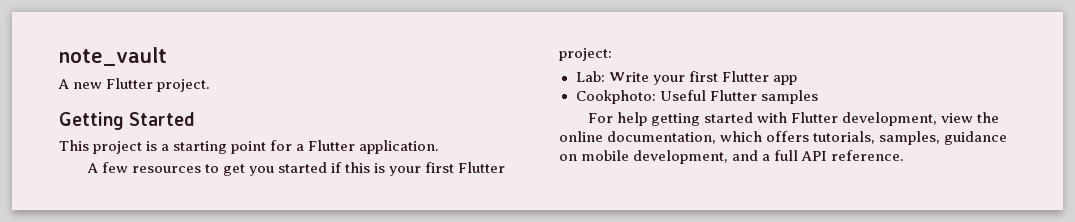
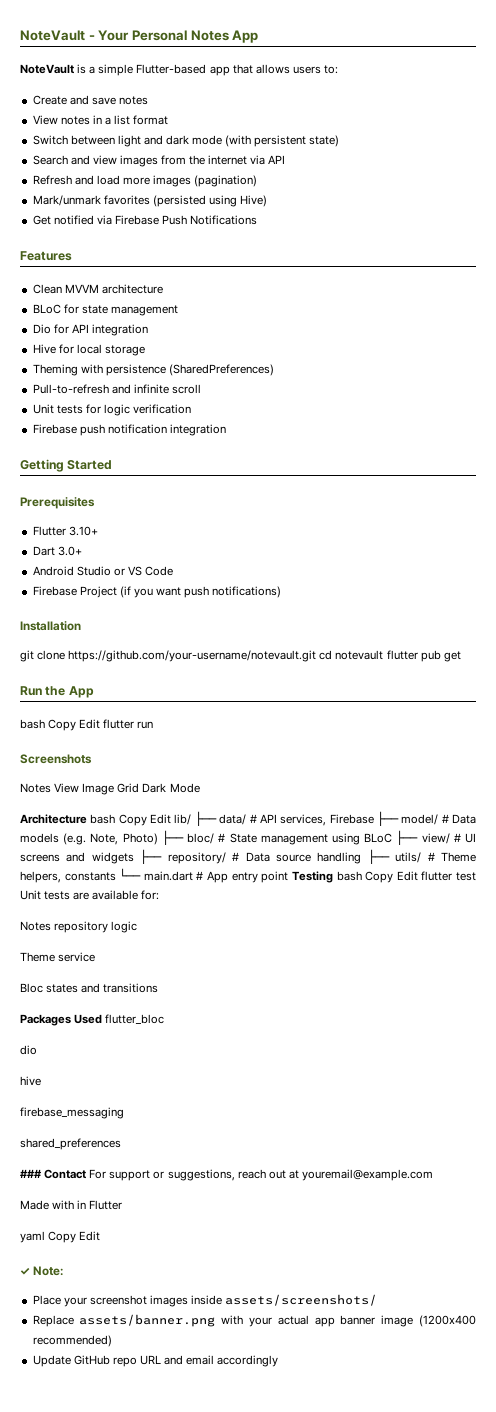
[59,47,167,66] [58,78,211,92] [59,112,196,130] [59,140,440,154] [86,162,506,176] [559,48,612,61] [575,71,797,85] [575,90,818,104] [587,112,1000,126] [559,131,1008,145] [559,150,905,164] note_vault // A new Flutter project. // Getting Started // This project is a starting point for a Flutter application. // A few resources to get you started if this is your first Flutter project: // Lab: Write your first Flutter app // Cookphoto: Useful Flutter samples // For help getting started with Flutter development, view the online documentation, which offers tutorials, samples, guidance on mobile development, and a full API reference. -> [20,30,259,43] [20,64,338,76] [32,95,148,105] [32,115,169,125] [32,135,340,147] [32,155,286,167] [32,175,258,187] [32,195,268,207] [32,215,258,225] [20,251,72,261] [32,284,163,294] [32,304,178,316] [32,324,148,336] [32,344,145,356] [32,364,274,376] [32,384,201,394] [32,404,192,416] [32,424,226,436] [20,459,113,472] [20,497,95,509] [32,526,98,536] [32,546,82,556] [32,566,174,576] [32,586,282,598] [20,621,81,631] [20,650,461,662] [20,686,94,698] [20,719,154,731] [20,754,92,764] [20,783,200,795] [20,811,476,826] [20,830,477,845] [20,849,477,864] [20,868,477,883] [20,890,160,900] [20,921,138,933] [20,952,96,962] [20,983,159,993] [20,1014,165,1026] [20,1045,37,1055] [20,1076,41,1086] [20,1107,124,1119] [20,1138,121,1150] [20,1169,433,1181] [20,1200,123,1210] [20,1231,101,1243] [20,1266,64,1276] [32,1294,378,1307] [32,1314,476,1327] [32,1335,112,1347] [32,1355,279,1367] NoteVault - Your Personal Notes App // NoteVault is a simple Flutter-based app that allows users to: // Create and save notes // View notes in a list format // Switch between light and dark mode (with persistent state) // Search and view images from the internet via API // Refresh and load more images (pagination) // Mark/unmark favorites (persisted using Hive) // Get notified via Firebase Push Notifications // Features // Clean MVVM architecture // BLoC for state management // Dio for API integration // Hive for local storage // Theming with persistence (SharedPreferences) // Pull-to-refresh and infinite scroll // Unit tests for logic verification // Firebase push notification integration // Getting Started // Prerequisites // Flutter 3.10+ // Dart 3.0+ // Android Studio or VS Code // Firebase Project (if you want push notifications) // Installation // git clone https://github.com/your-username/notevault.git cd notevault flutter pub get // Run the App // bash Copy Edit flutter run // Screenshots // Notes View Image Grid Dark Mode // Architecture bash Copy Edit lib/ ├── data/ # API services, Firebase ├── model/ # Data models (e.g. Note, Photo) ├── bloc/ # State management using BLoC ├── view/ # UI screens and widgets ├── repository/ # Data source handling ├── utils/ # Theme helpers, constants └── main.dart # App entry point Testing bash Copy Edit flutter test Unit tests are available for: // Notes repository logic // Theme service // Bloc states and transitions // Packages Used flutter_bloc // dio // hive // firebase_messaging // shared_preferences // ### Contact For support or suggestions, reach out at youremail@example.com // Made with in Flutter // yaml Copy Edit // ✓ Note: // Place your screenshot images inside assets/screenshots/ // Replace assets/banner.png with your actual app banner image (1200x400 recommended) // Update GitHub repo URL and email accordingly

